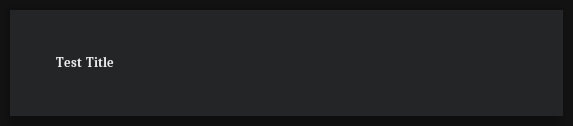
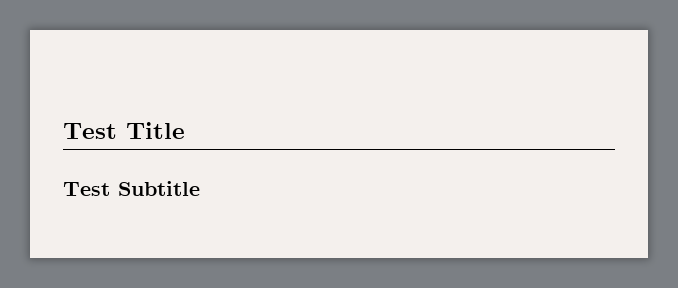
(114, 61) none -> [63,181,200,196] // Test Subtitle

